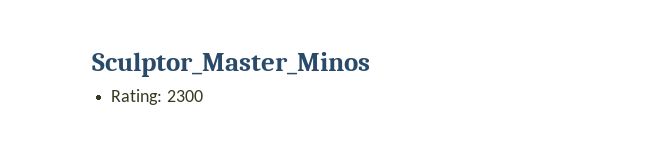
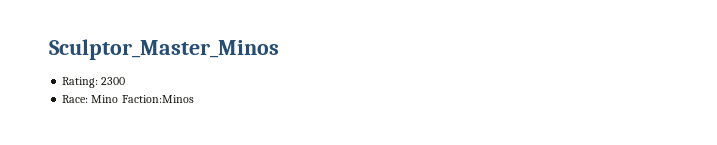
(203, 96) none -> [62,95,194,103] // Race: Mino Faction:Minos

